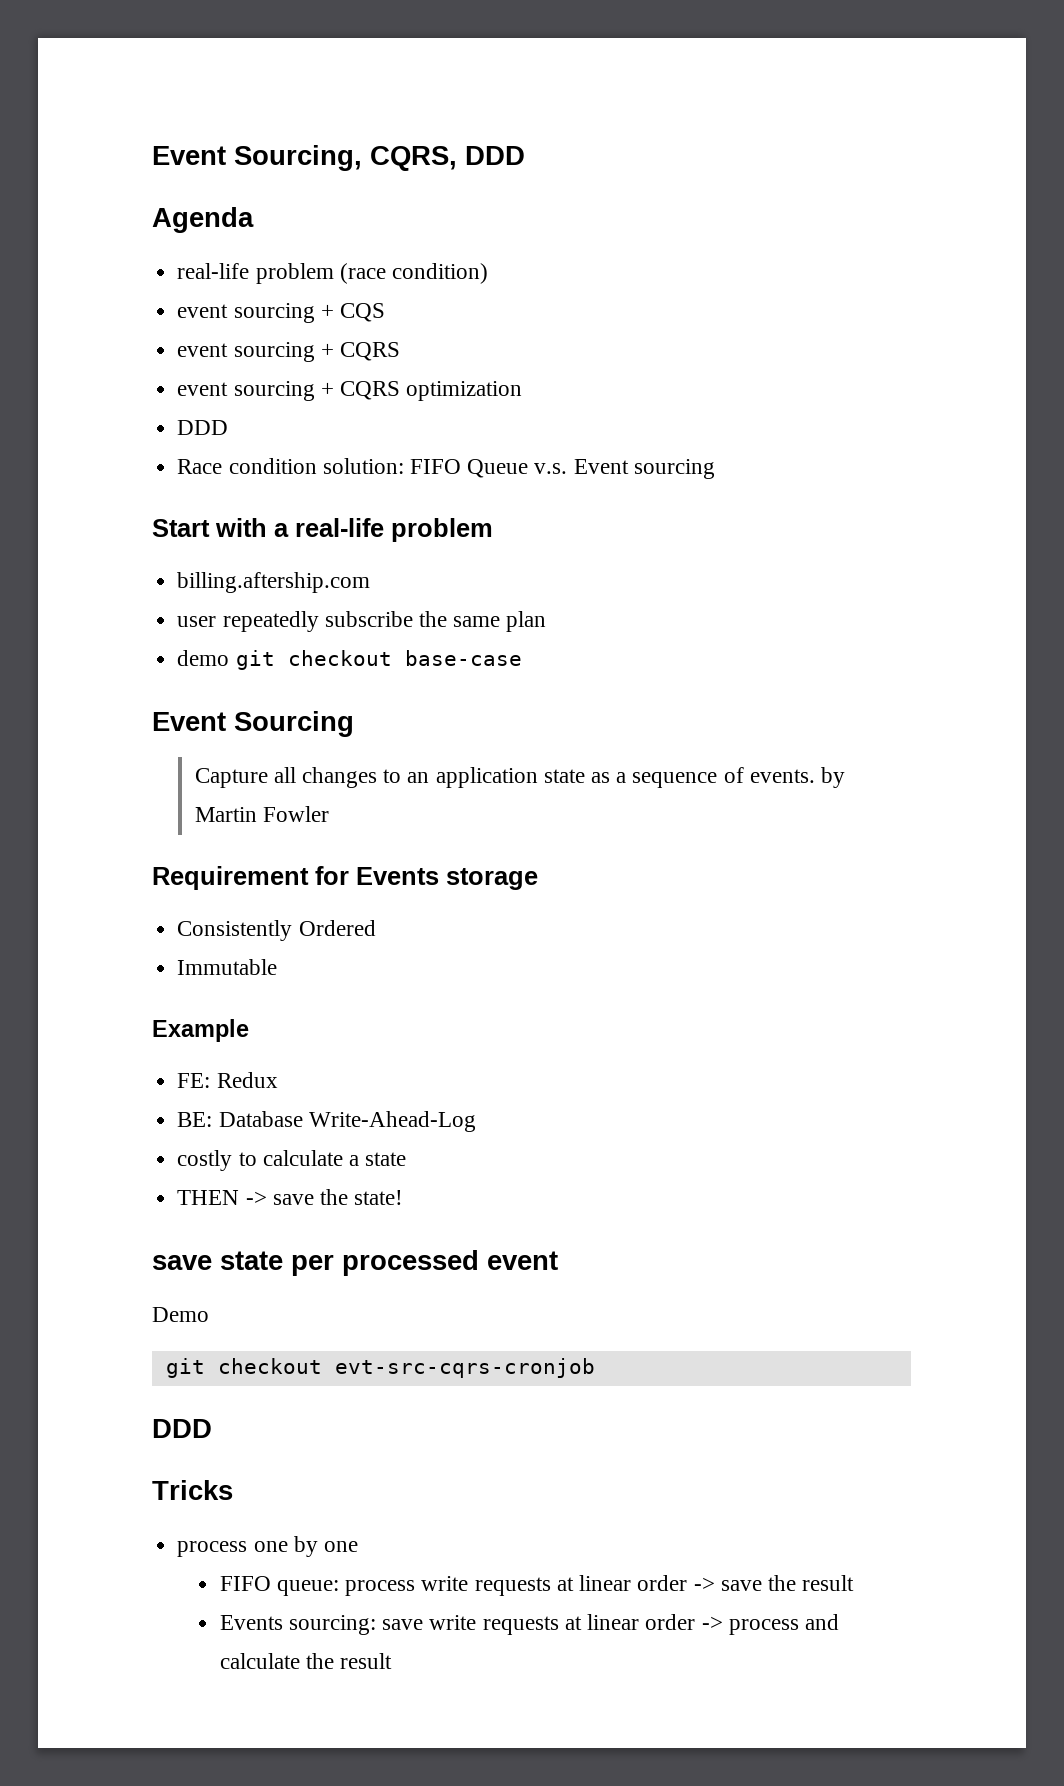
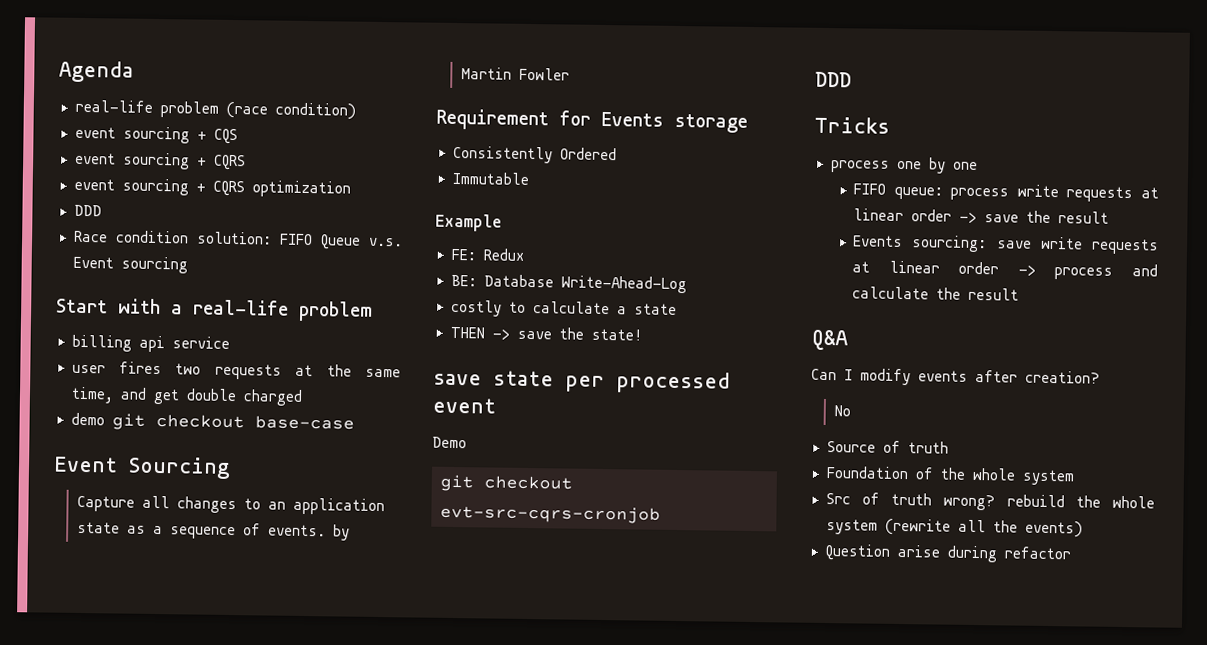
[152,145,525,171] Event Sourcing, CQRS, DDD // -> (59, 71) none
[177,572,371,593] [177,611,547,632] billing.aftership.com // user repeatedly subscribe the same plan -> [71,334,230,353] [71,361,401,380] [70,386,303,406] billing api service // user fires two requests at the same time, and get double charged
(393, 1661) none -> [811,329,848,351] [811,368,1100,386] [833,405,851,417] [826,440,949,454] [825,466,1075,486] [825,492,1155,511] [825,518,1083,538] [824,543,1072,563] // Q&A // Can I modify events after creation? // No // Source of truth // Foundation of the whole system // Src of truth wrong? rebuild the whole system (rewrite all the events) // Question arise during refactor

